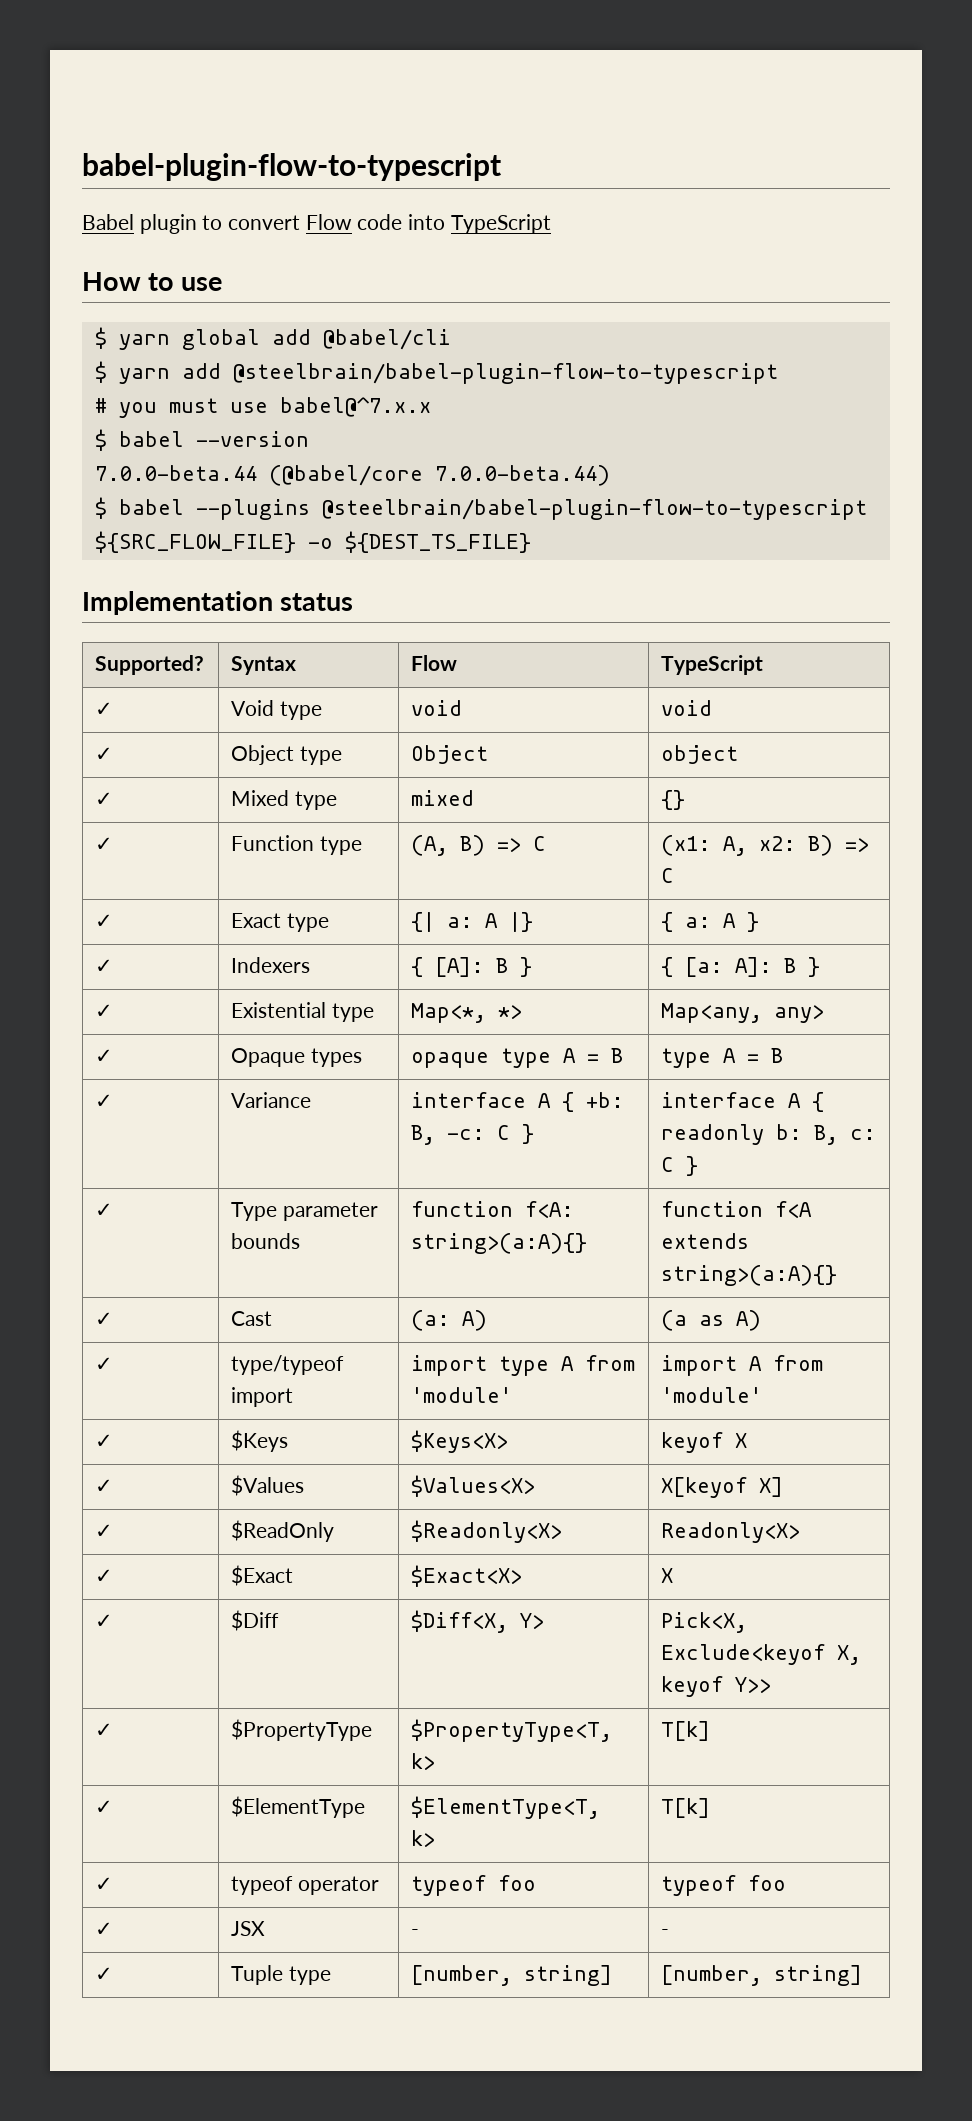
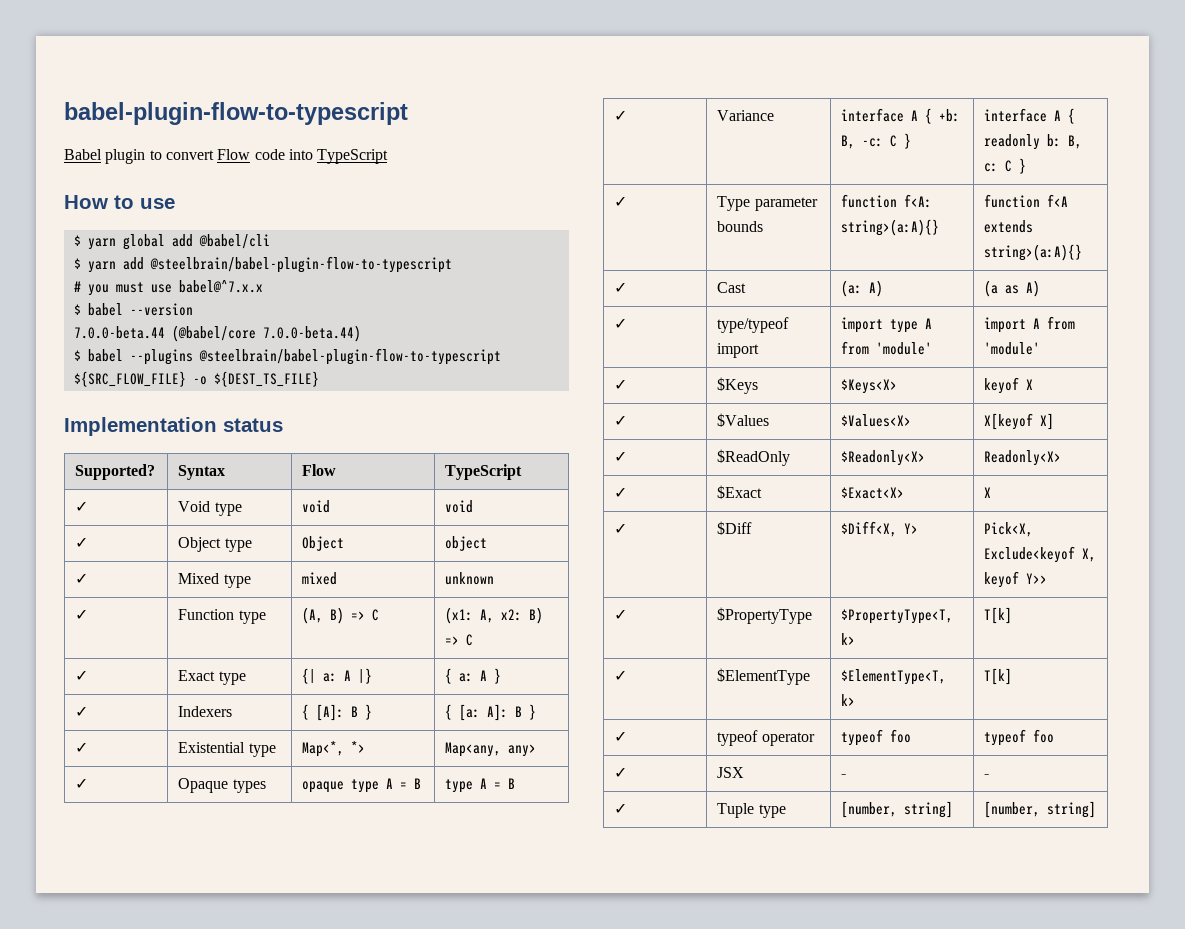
[661,790,686,810] {} -> [445,572,495,585] unknown

